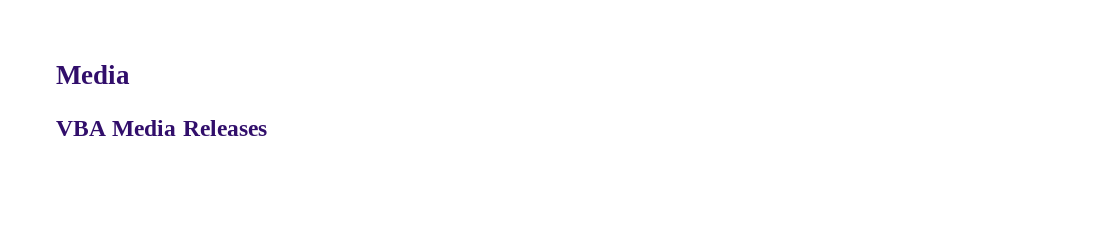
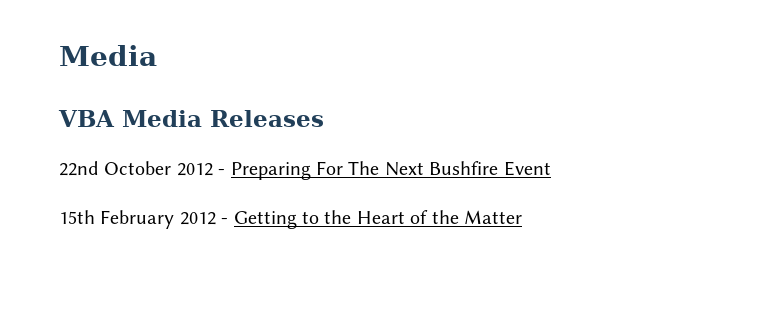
(267, 128) none -> [59,161,551,180] [59,210,522,229] // 22nd October 2012 - Preparing For The Next Bushfire Event // 15th February 2012 - Getting to the Heart of the Matter

